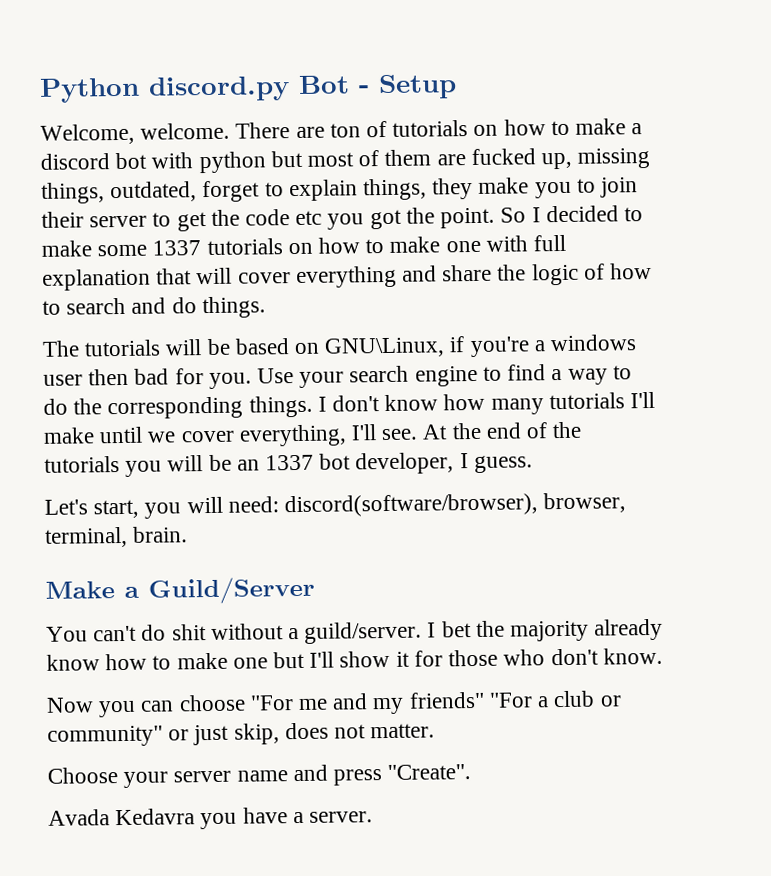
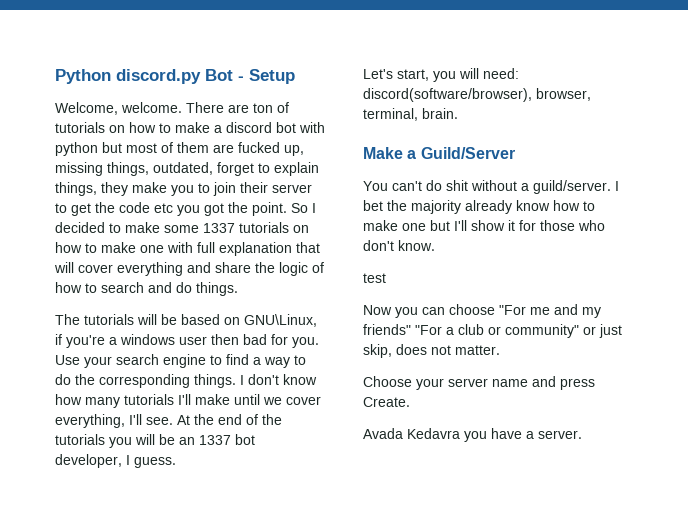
(663, 656) none -> [363,273,386,283] // test
[387,764,472,780] "Create". -> [363,397,410,407] Create.

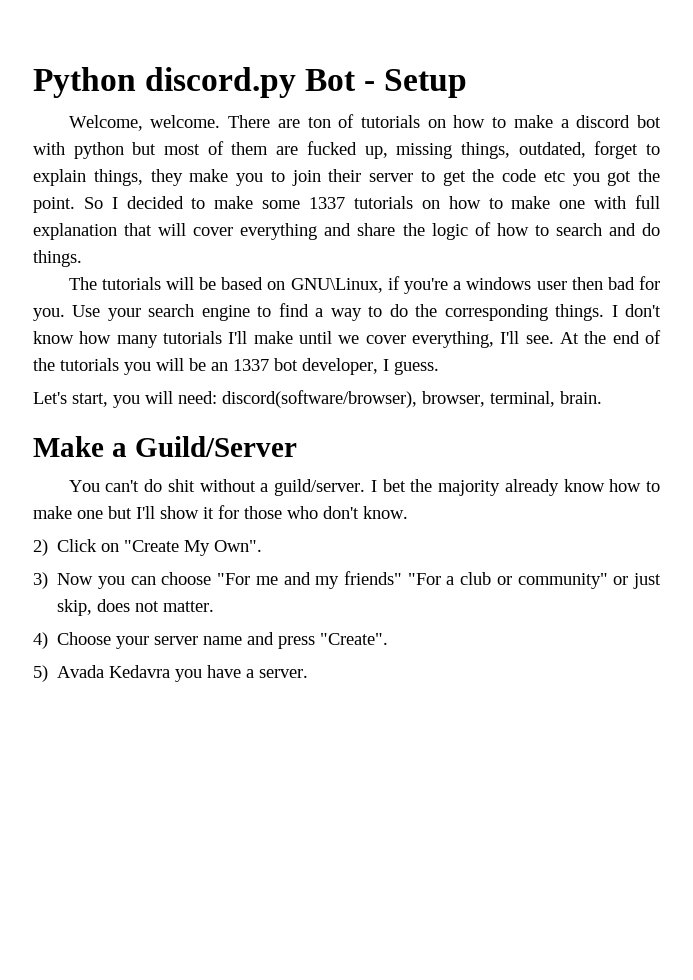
[363,273,386,283] test // -> [33,539,263,556] [33,572,48,589] 2) Click on "Create My Own". // 3)
(500, 350) none -> [33,632,48,649] 4)
[363,397,410,407] Create. // -> [320,633,389,645] [33,665,48,682] "Create". // 5)

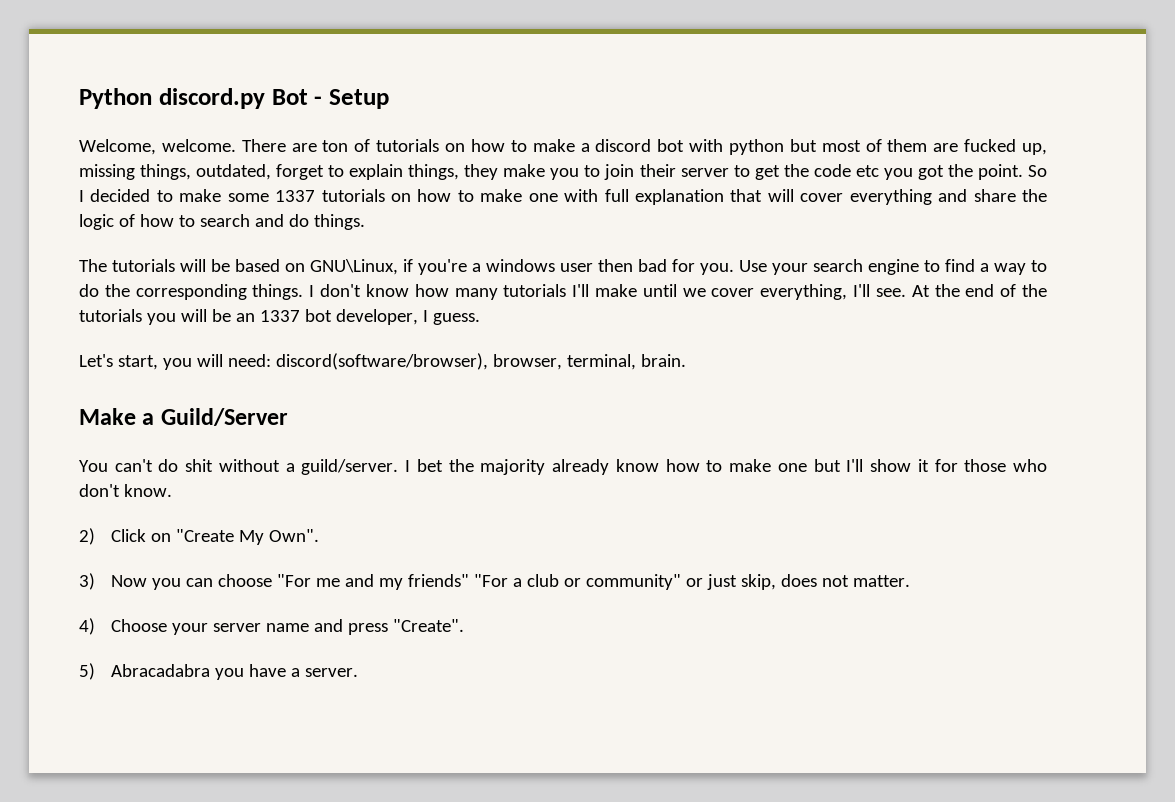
[57,665,171,678] Avada Kedavra -> [111,664,211,677] Abracadabra

